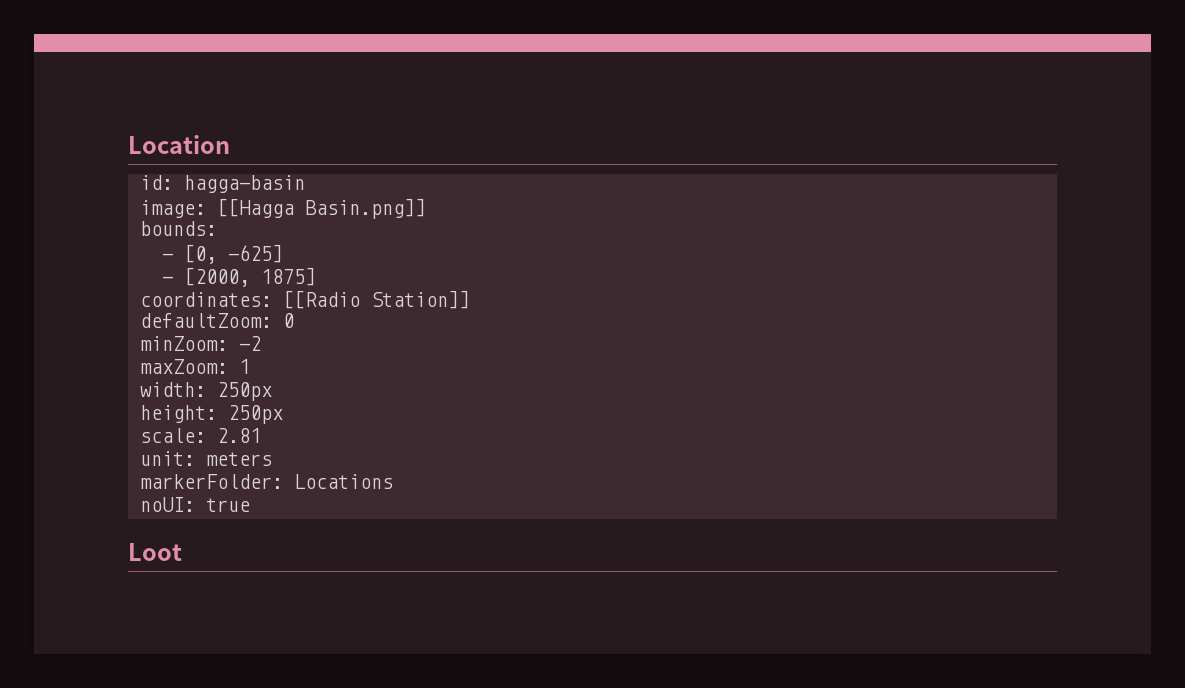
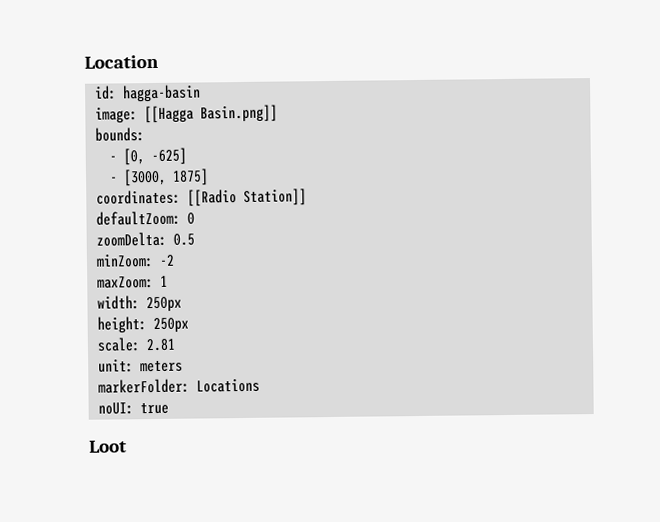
[184,267,251,287] [2000, -> [122,168,167,187] [3000,
(295, 320) none -> [95,231,195,247] // zoomDelta: 0.5

